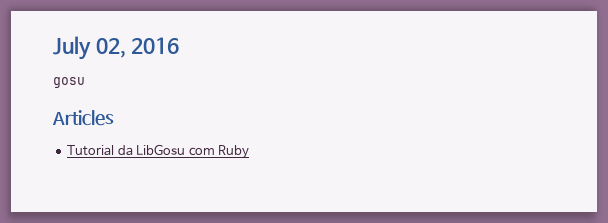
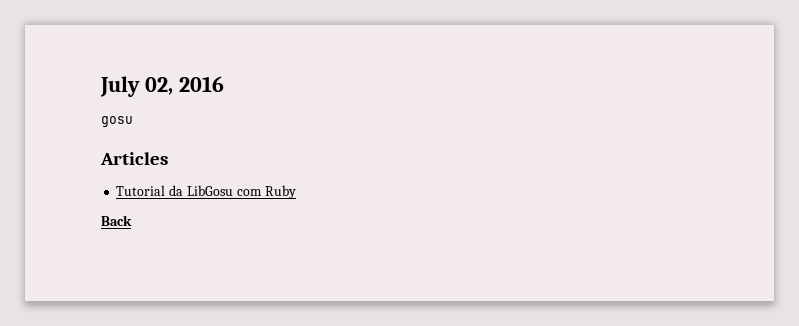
(250, 152) none -> [101,215,132,226] // Back

